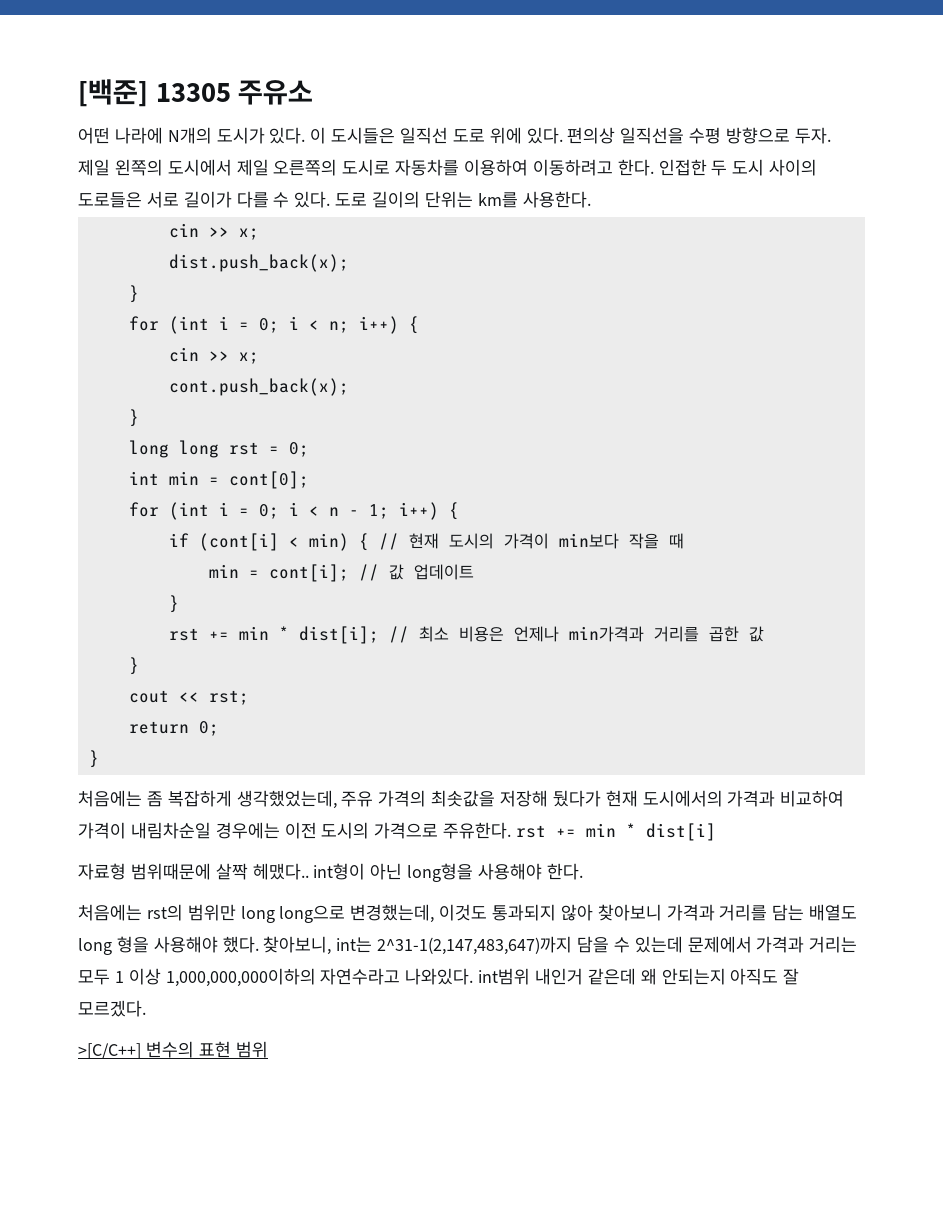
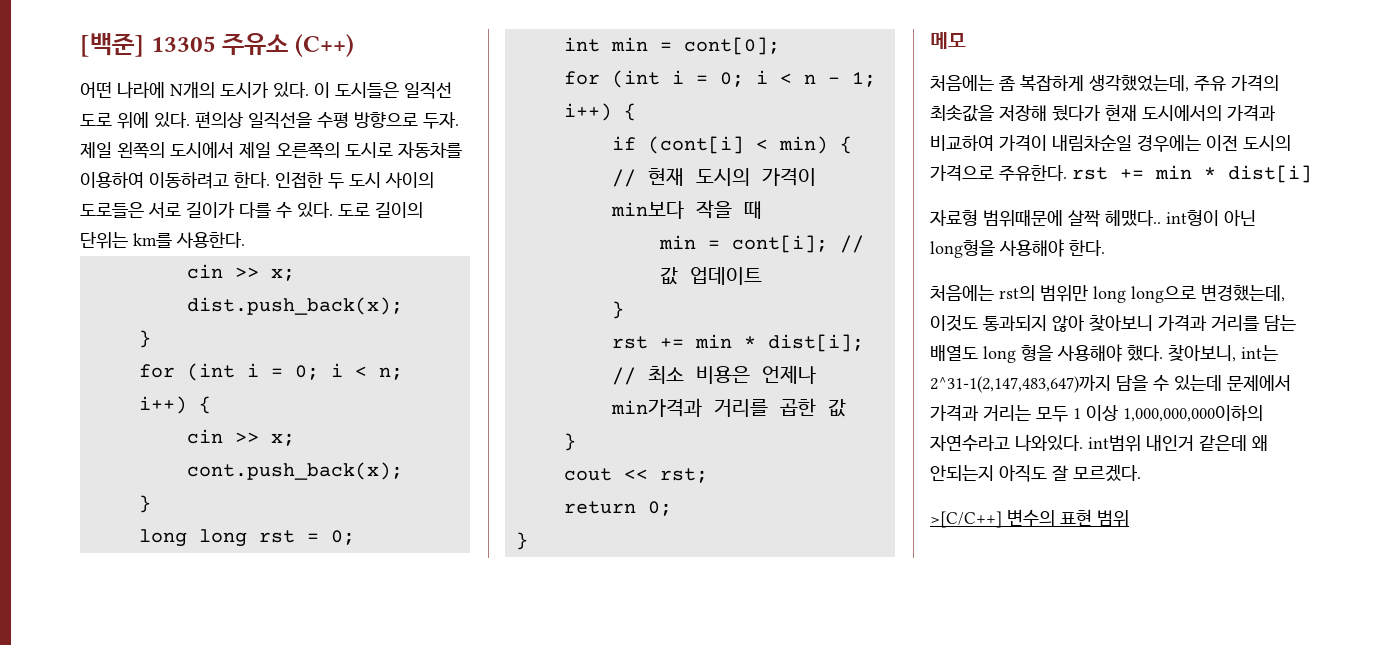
(314, 92) none -> [294,34,354,57] (C++)
(99, 759) none -> [930,32,966,49] // 메모

